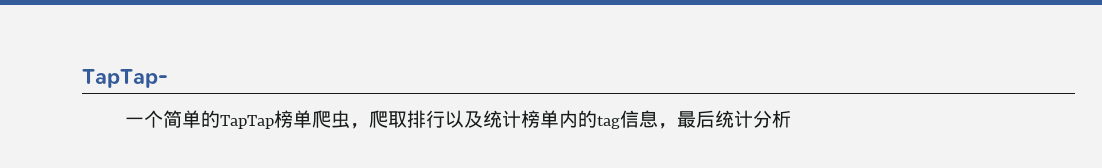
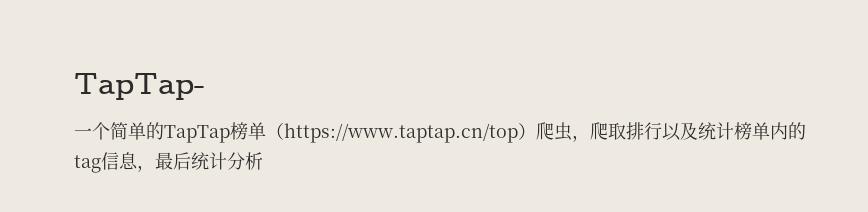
(312, 119) none -> [266,123,536,143] （https://www.taptap.cn/top）

